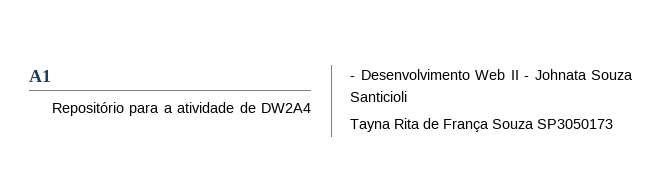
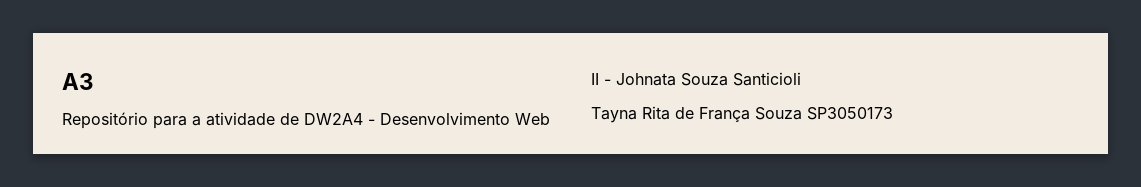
[29,70,51,82] A1 -> [62,73,94,90] A3

